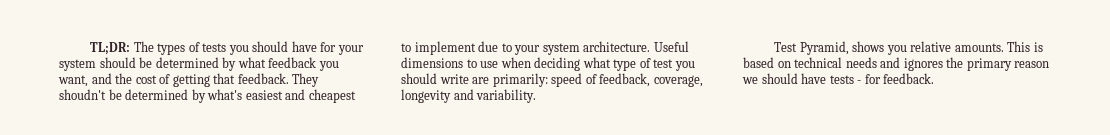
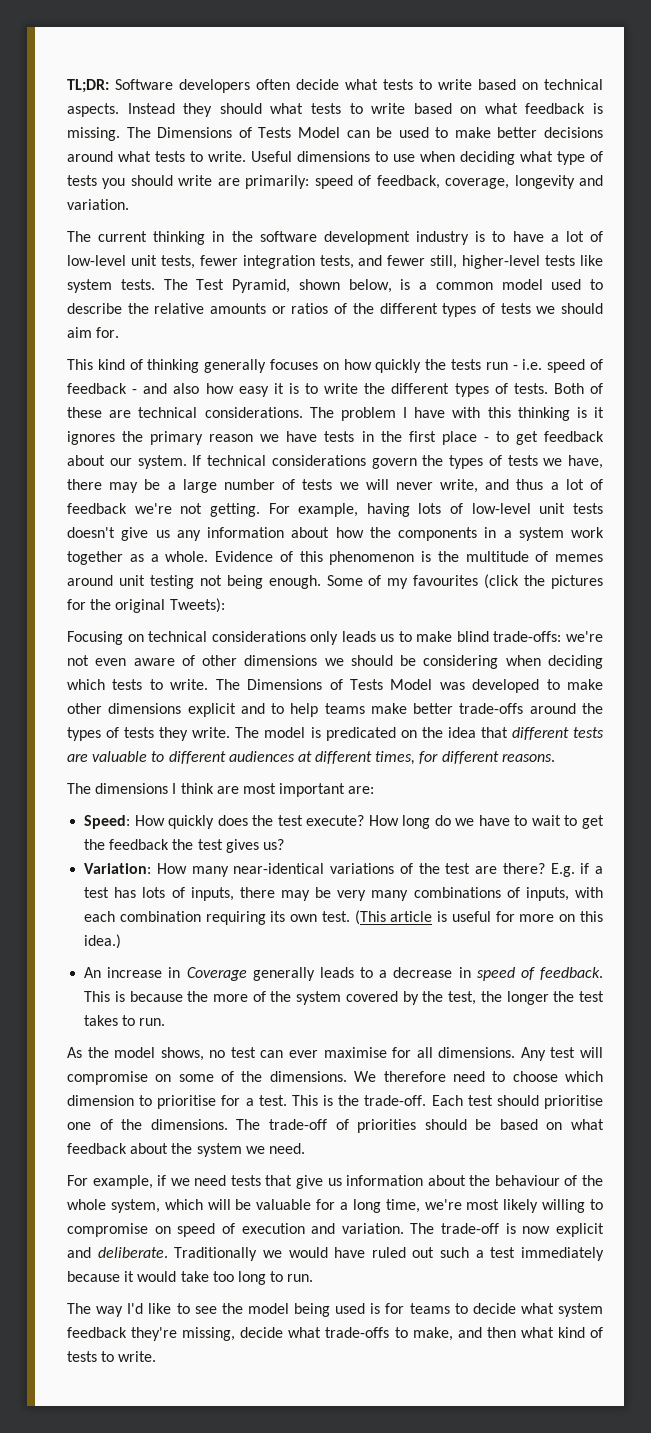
[133,41,364,55] [59,57,339,71] [58,73,320,87] [59,89,356,103] [401,41,651,55] The types of tests you should have for your system should be determined by what feedback you want, and the cost of getting that feedback. They shoudn't be determined by what's easiest and cheapest to implement due to your system architecture. -> [115,79,603,93] [67,103,603,117] [67,127,603,141] [67,151,246,162] Software developers often decide what tests to write based on technical aspects. Instead they should what tests to write based on what feedback is missing. The Dimensions of Tests Model can be used to make better decisions around what tests to write.
[653,59,674,68] test -> [67,175,97,186] tests
[476,89,537,103] [774,41,1043,55] [743,57,901,68] variability. // Test Pyramid, shows you relative amounts. This is based on technical needs and -> [67,199,129,210] [67,231,603,245] [67,255,603,269] [67,279,603,293] [67,303,603,317] [67,327,120,338] [67,359,604,373] [67,383,603,397] [67,407,605,421] variation. // The current thinking in the software development industry is to have a lot of low-level unit tests, fewer integration tests, and fewer still, higher-level tests like system tests. The Test Pyramid, shown below, is a common model used to describe the relative amounts or ratios of the different types of tests we should aim for. // This kind of thinking generally focuses on how quickly the tests run - i.e. speed of feedback - and also how easy it is to write the different types of tests. Both of these are technical considerations. The problem I have with this thinking is it
[761,73,798,84] should -> (280, 438) none
[857,73,935,84] - for feedback. -> [361,431,604,445] [67,455,603,469] [67,479,603,493] [67,503,603,517] [67,527,604,541] [67,551,603,565] [67,574,604,589] [67,598,225,613] [67,631,603,645] [67,655,603,669] [67,679,603,693] [67,703,603,717] [67,727,604,741] [67,751,555,765] [67,783,375,797] [84,815,604,829] [84,839,284,853] [84,863,603,877] [84,887,603,901] [84,910,603,925] [84,934,122,949] [84,967,604,981] [84,991,605,1005] [84,1015,166,1026] [67,1047,603,1061] [67,1071,604,1085] [67,1095,603,1109] [67,1119,604,1133] [67,1143,305,1157] [67,1175,603,1189] [67,1199,603,1213] [67,1223,604,1237] [67,1247,604,1261] [67,1271,314,1285] [67,1303,603,1317] [67,1327,603,1341] [67,1351,157,1362] in the first place - to get feedback about our system. If technical considerations govern the types of tests we have, there may be a large number of tests we will never write, and thus a lot of feedback we're not getting. For example, having lots of low-level unit tests doesn't give us any information about how the components in a system work together as a whole. Evidence of this phenomenon is the multitude of memes around unit testing not being enough. Some of my favourites (click the pictures for the original Tweets): // Focusing on technical considerations only leads us to make blind trade-offs: we're not even aware of other dimensions we should be considering when deciding which tests to write. The Dimensions of Tests Model was developed to make other dimensions explicit and to help teams make better trade-offs around the types of tests they write. The model is predicated on the idea that different tests are valuable to different audiences at different times, for different reasons. // The dimensions I think are most important are: // Speed: How quickly does the test execute? How long do we have to wait to get the feedback the test gives us? // Variation: How many near-identical variations of the test are there? E.g. if a test has lots of inputs, there may be very many combinations of inputs, with each combination requiring its own test. (This article is useful for more on this idea.) // An increase in Coverage generally leads to a decrease in speed of feedback. This is because the more of the system covered by the test, the longer the test takes to run. // As the model shows, no test can ever maximise for all dimensions. Any test will compromise on some of the dimensions. We therefore need to choose which dimension to prioritise for a test. This is the trade-off. Each test should prioritise one of the dimensions. The trade-off of priorities should be based on what feedback about the system we need. // For example, if we need tests that give us information about the behaviour of the whole system, which will be valuable for a long time, we're most likely willing to compromise on speed of execution and variation. The trade-off is now explicit and deliberate. Traditionally we would have ruled out such a test immediately because it would take too long to run. // The way I'd like to see the model being used is for teams to decide what system feedback they're missing, decide what trade-offs to make, and then what kind of tests to write.

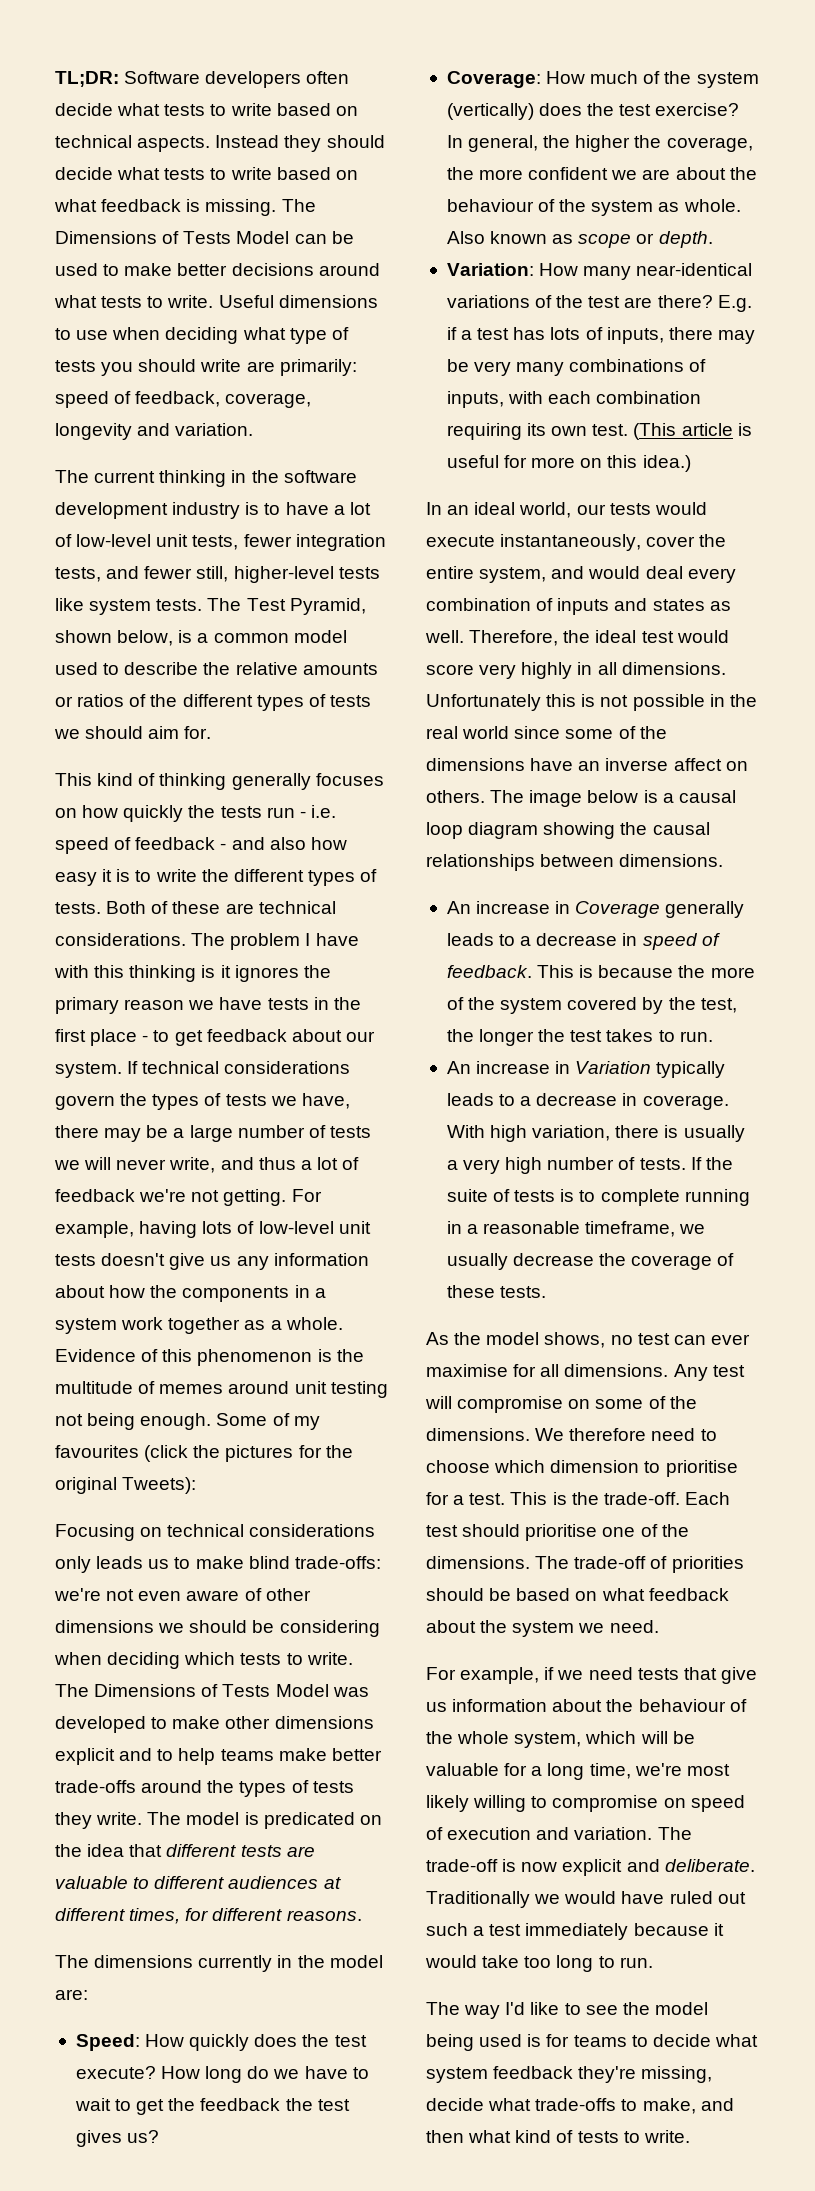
(262, 108) none -> [55,167,113,180] decide
[172,783,346,797] I think are most important -> [198,1955,383,1972] currently in the model
(284, 844) none -> [446,71,759,88] [446,103,740,120] [446,135,753,152] [446,167,757,180] [446,199,741,216] [446,231,713,248] // Coverage: How much of the system (vertically) does the test exercise? In general, the higher the coverage, the more confident we are about the behaviour of the system as whole. Also known as scope or depth.
(122, 941) none -> [426,502,707,518] [426,534,727,551] [426,566,736,583] [426,598,731,615] [425,630,729,646] [426,662,726,679] [426,694,757,711] [426,726,667,739] [426,758,748,771] [426,790,736,807] [426,822,710,839] [426,854,724,871] // In an ideal world, our tests would execute instantaneously, cover the entire system, and would deal every combination of inputs and states as well. Therefore, the ideal test would score very highly in all dimensions. Unfortunately this is not possible in the real world since some of the dimensions have an inverse affect on others. The image below is a causal loop diagram showing the causal relationships between dimensions.
(166, 1022) none -> [446,1061,726,1078] [446,1093,729,1110] [446,1125,745,1142] [446,1157,733,1174] [446,1189,750,1206] [446,1221,706,1237] [446,1253,735,1270] [446,1285,547,1298] // An increase in Variation typically leads to a decrease in coverage. With high variation, there is usually a very high number of tests. If the suite of tests is to complete running in a reasonable timeframe, we usually decrease the coverage of these tests.

